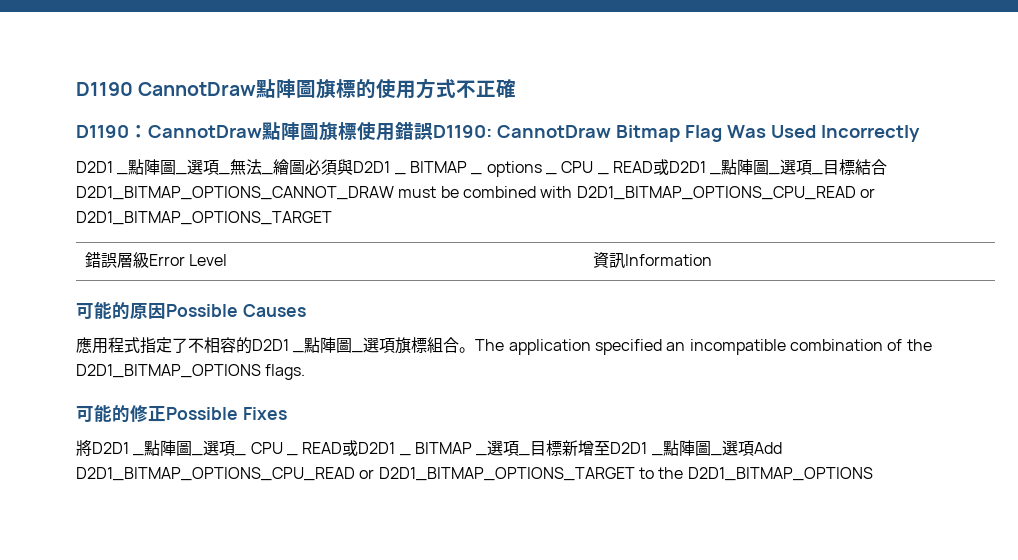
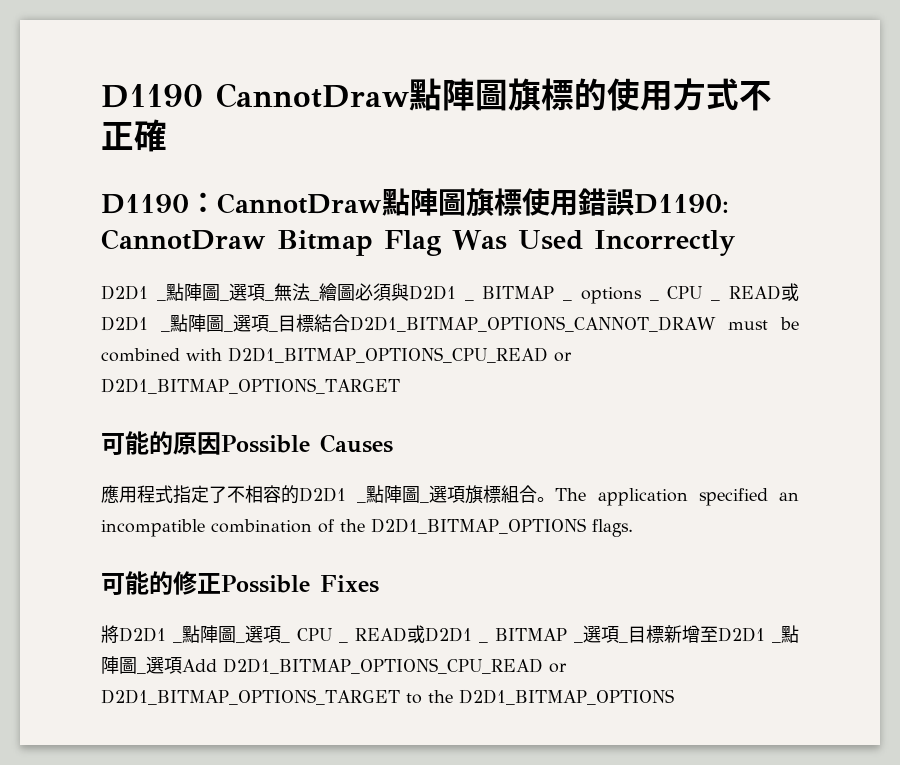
[84,252,228,268] [592,252,712,269] // 錯誤層級Error Level | 資訊Information -> (400, 386) none

